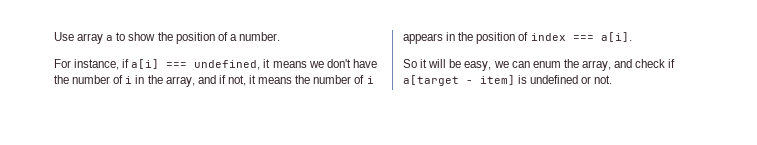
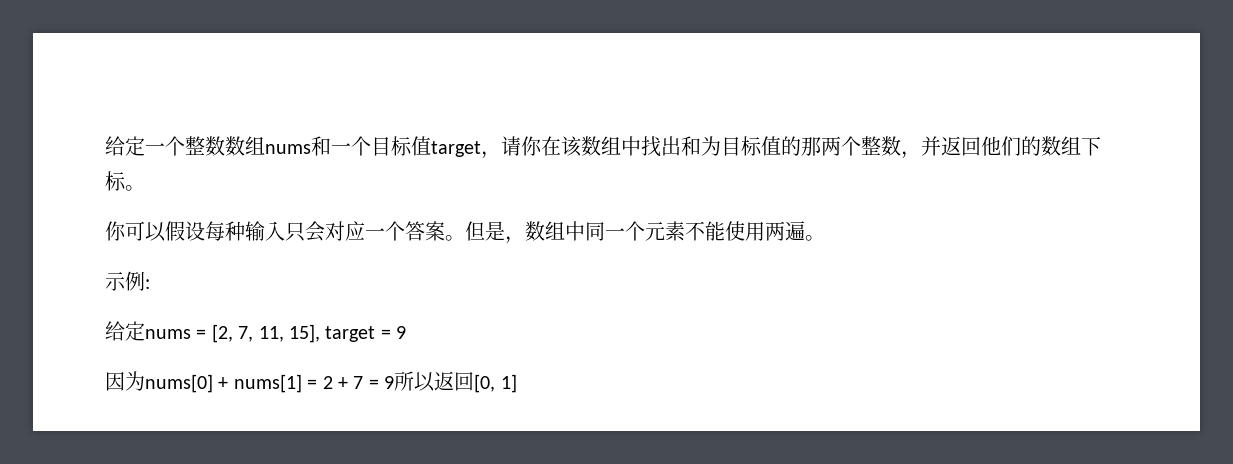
[54,32,280,44] [54,59,377,70] [54,75,374,87] [403,32,632,44] [403,59,676,71] [403,75,613,86] Use array a to show the position of a number. // For instance, if a[i] === undefined, it means we don't have the number of i in the array, and if not, it means the number of i appears in the position of index === a[i]. // So it will be easy, we can enum the array, and check if a[target - item] is undefined or not. -> [105,136,1101,159] [105,171,145,191] [105,221,825,244] [105,271,150,291] [105,321,407,343] [105,371,517,393] 给定一个整数数组nums和一个目标值target，请你在该数组中找出和为目标值的那两个整数，并返回他们的数组下标。 // 你可以假设每种输入只会对应一个答案。但是，数组中同一个元素不能使用两遍。 // 示例: // 给定nums = [2, 7, 11, 15], target = 9 // 因为nums[0] + nums[1] = 2 + 7 = 9所以返回[0, 1]

